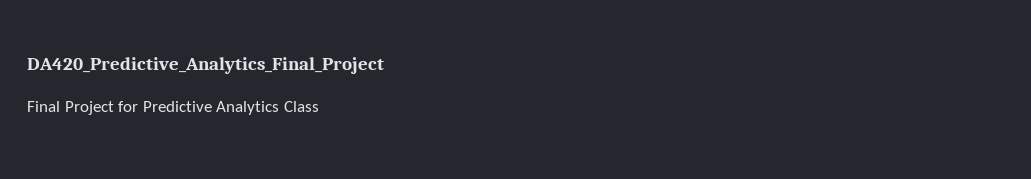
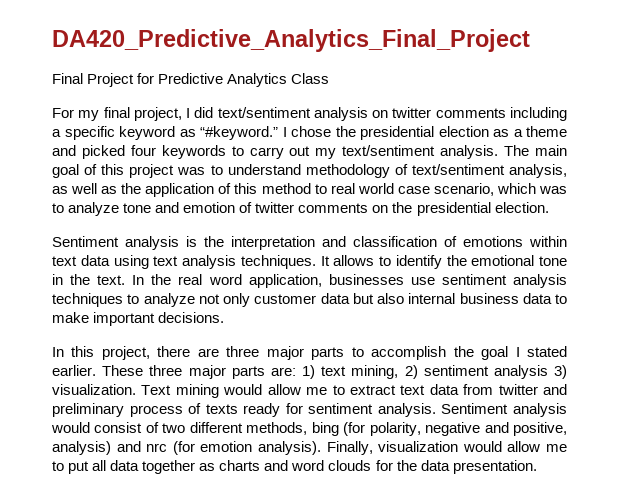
(319, 106) none -> [52,107,567,121] [52,126,567,140] [52,145,568,159] [52,164,567,178] [52,183,567,197] [52,202,549,216] [52,236,567,250] [52,255,567,269] [52,274,567,288] [52,293,567,307] [52,312,225,326] [52,346,567,360] [52,365,568,379] [52,384,568,398] [52,403,567,417] [51,422,567,436] [52,441,568,455] [52,460,537,474] // For my final project, I did text/sentiment analysis on twitter comments including a specific keyword as “#keyword.” I chose the presidential election as a theme and picked four keywords to carry out my text/sentiment analysis. The main goal of this project was to understand methodology of text/sentiment analysis, as well as the application of this method to real world case scenario, which was to analyze tone and emotion of twitter comments on the presidential election. // Sentiment analysis is the interpretation and classification of emotions within text data using text analysis techniques. It allows to identify the emotional tone in the text. In the real word application, businesses use sentiment analysis techniques to analyze not only customer data but also internal business data to make important decisions. // In this project, there are three major parts to accomplish the goal I stated earlier. These three major parts are: 1) text mining, 2) sentiment analysis 3) visualization. Text mining would allow me to extract text data from twitter and preliminary process of texts ready for sentiment analysis. Sentiment analysis would consist of two different methods, bing (for polarity, negative and positive, analysis) and nrc (for emotion analysis). Finally, visualization would allow me to put all data together as charts and word clouds for the data presentation.

